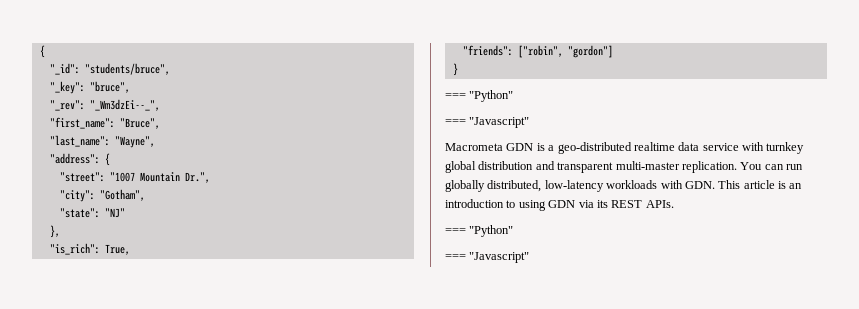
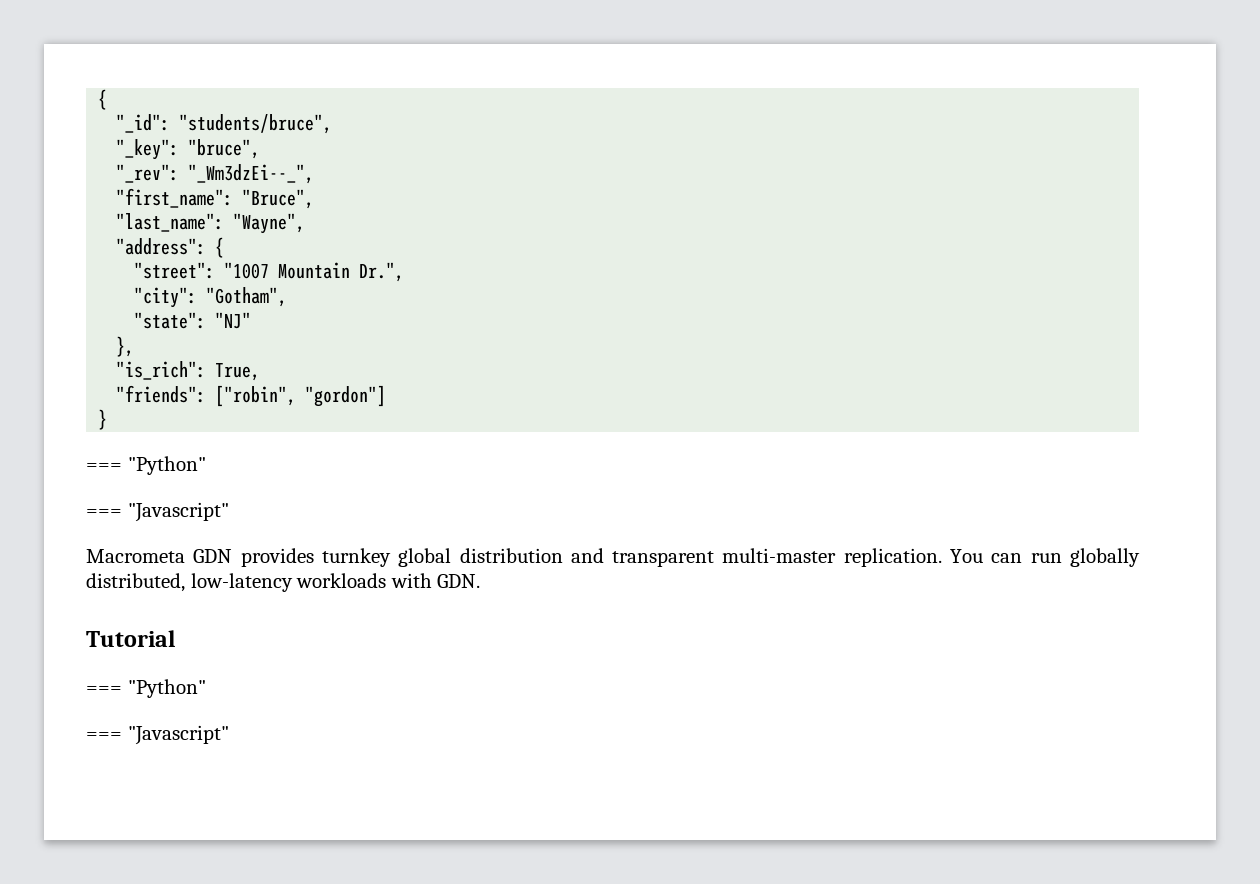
[536,142,764,154] is a geo-distributed realtime data service with -> [240,548,314,567] provides
[718,180,803,189] [445,199,674,211] This article is an introduction to using GDN via its REST APIs. -> [86,630,175,647] // Tutorial

